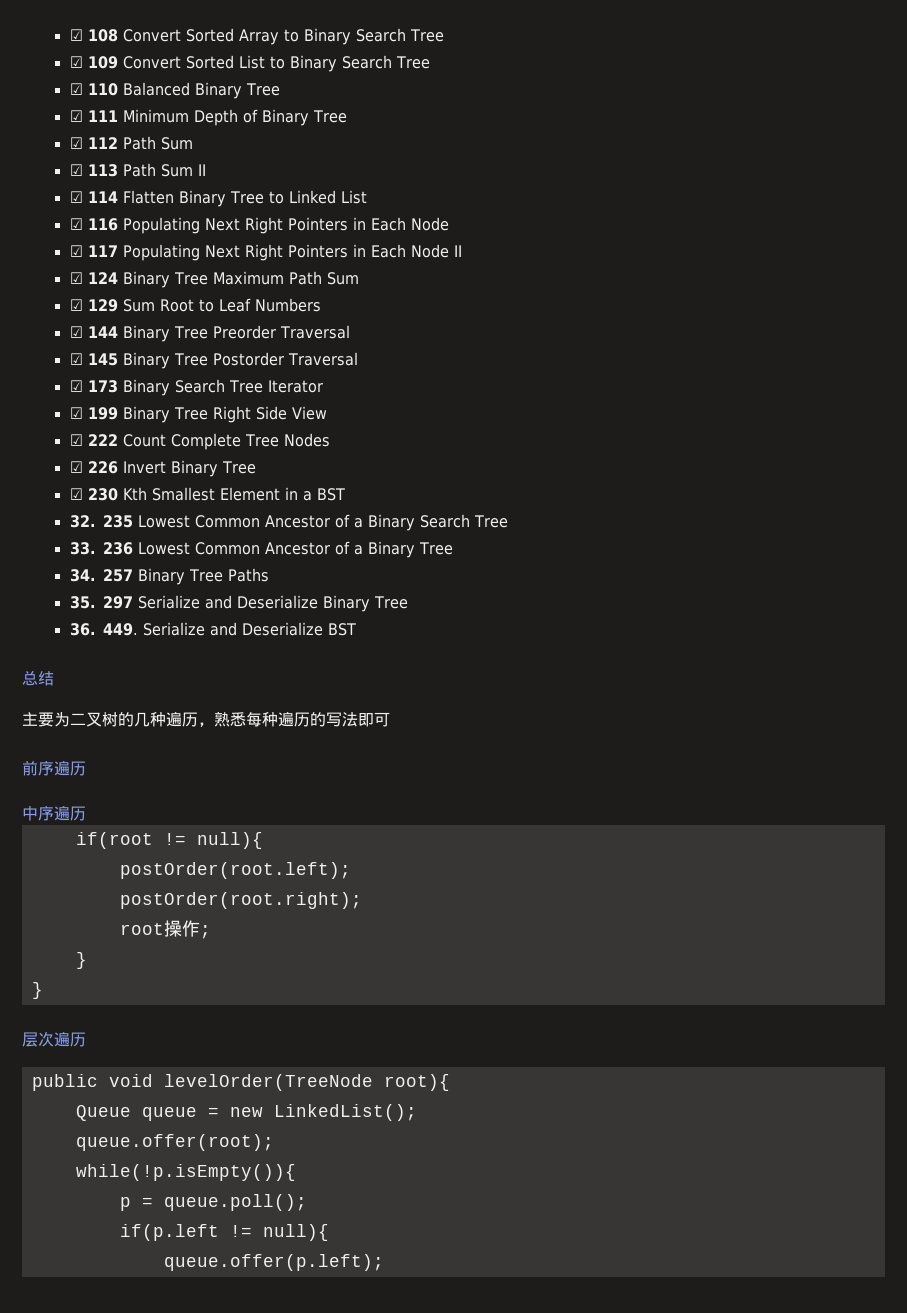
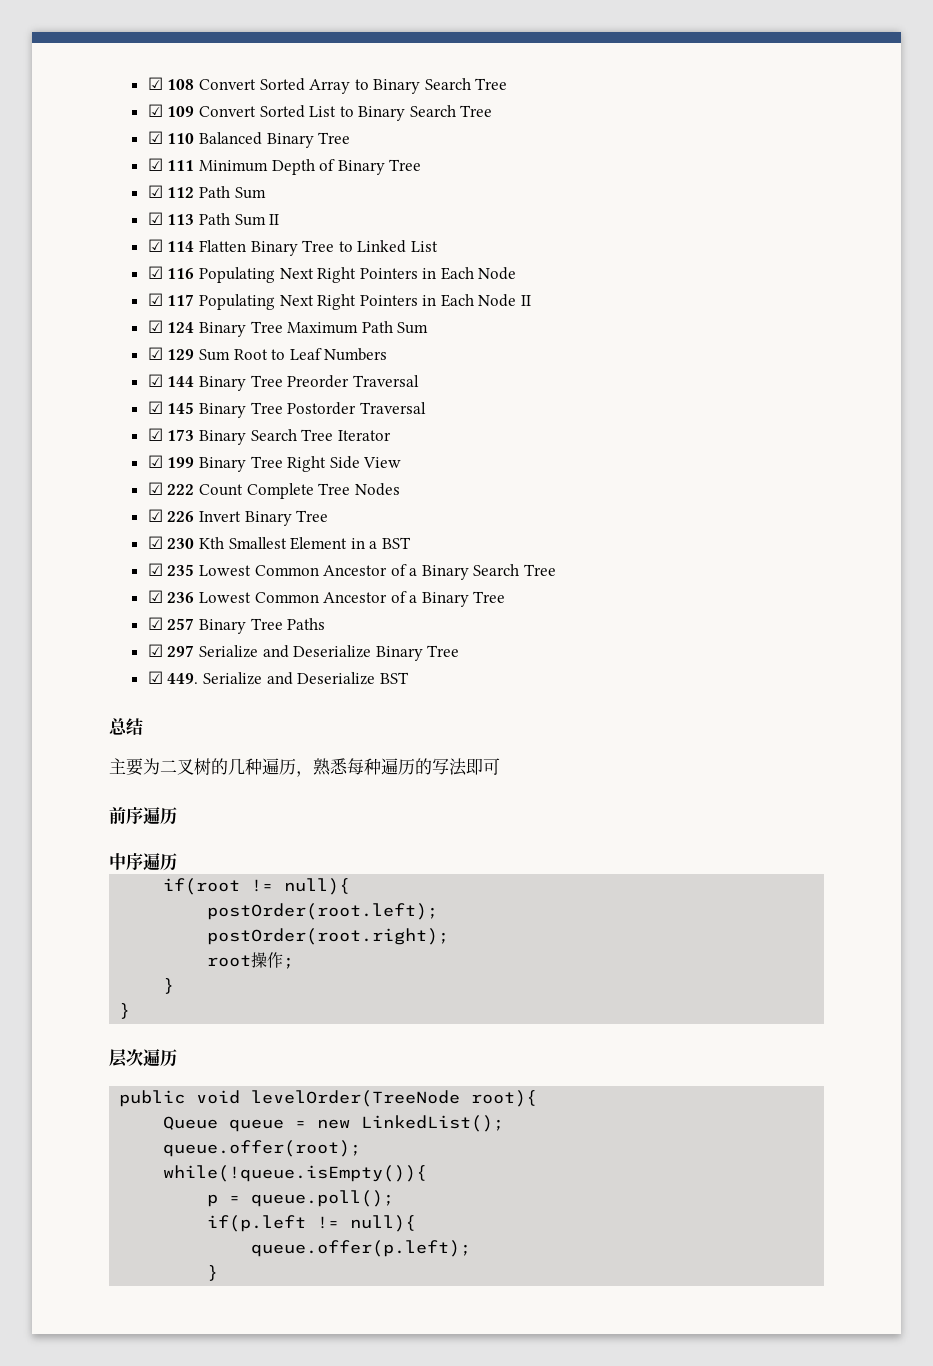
[69,515,95,528] 32. -> [147,563,163,576] ☑
[69,542,95,555] 33. -> [147,590,163,603] ☑
[69,569,95,582] 34. -> [147,617,163,630] ☑
[69,596,95,609] 35. -> [147,644,163,657] ☑
[69,623,95,636] 36. -> [147,671,163,684] ☑
[75,1164,296,1181] while(!p.isEmpty()){ -> [163,1165,428,1182] while(!queue.isEmpty()){
(384, 1262) none -> [207,1265,219,1281] // }

